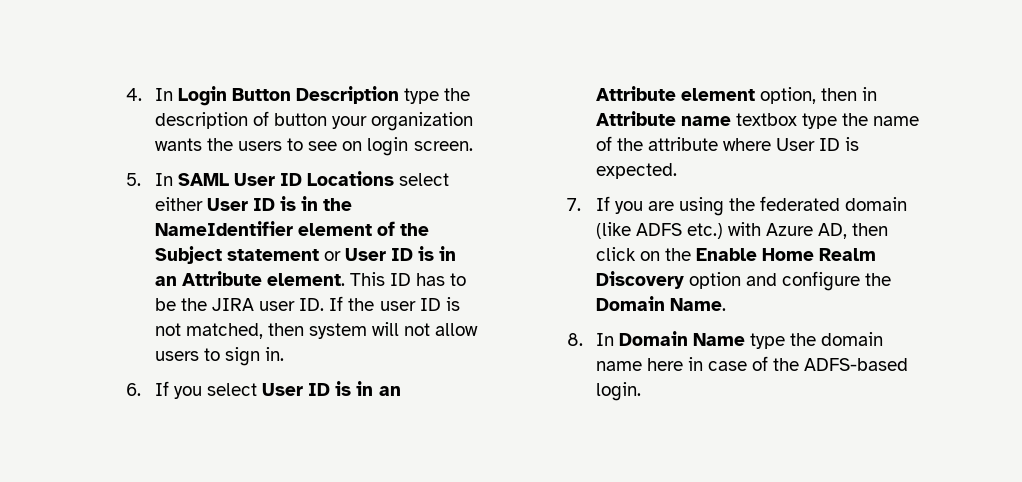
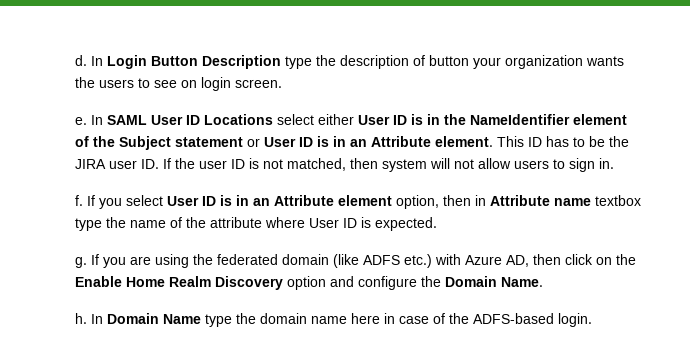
[126,88,143,101] 4. -> [74,55,87,66] d.
[126,173,142,186] 5. -> [74,117,87,125] e.
[126,383,142,396] 6. -> [74,195,83,206] f.
[567,198,582,211] 7. -> [74,257,87,268] g.
[567,333,584,346] 8. -> [74,313,87,324] h.

